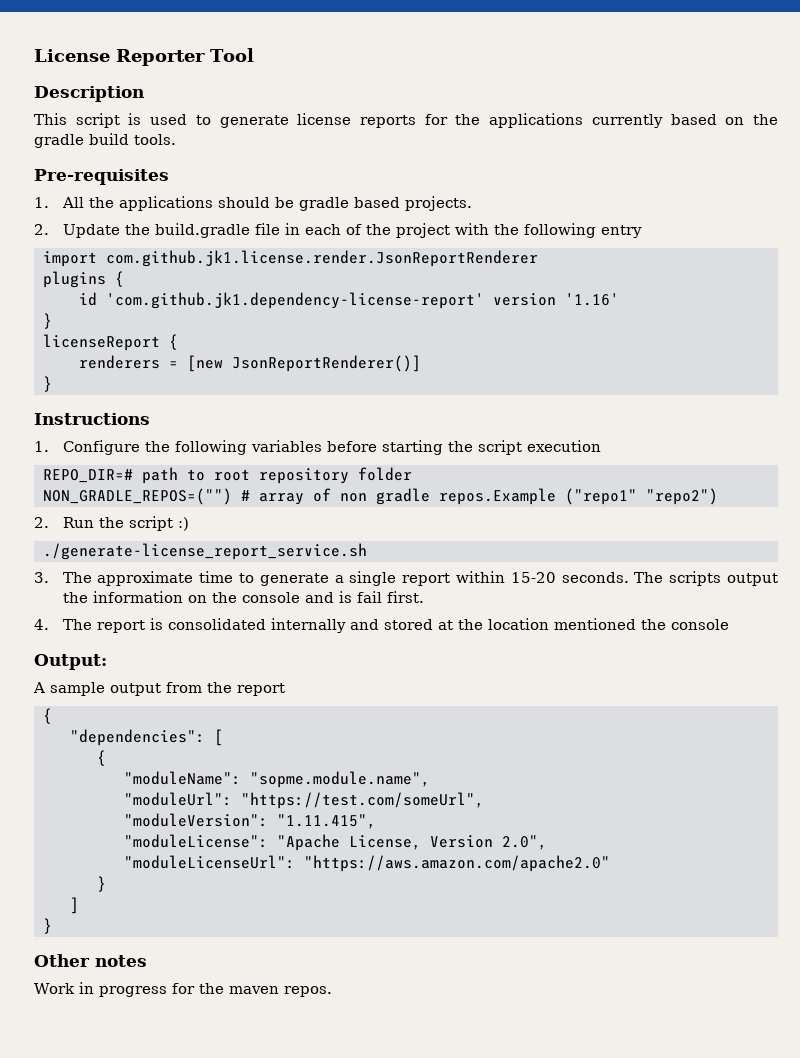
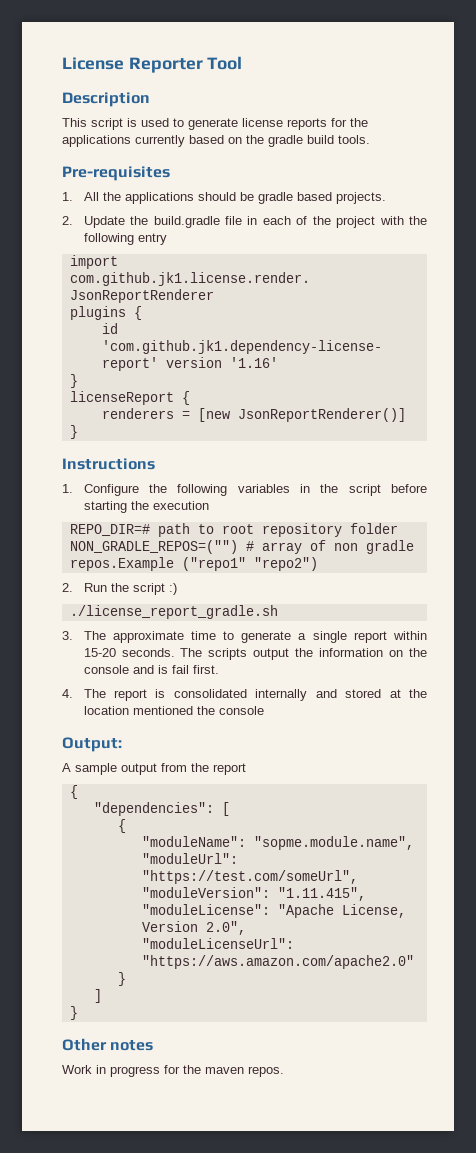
(322, 446) none -> [299,484,381,496] in the script
[477,440,522,455] script -> (149, 505) none
[43,543,367,560] ./generate-license_report_service.sh -> [69,605,278,619] ./license_report_gradle.sh

